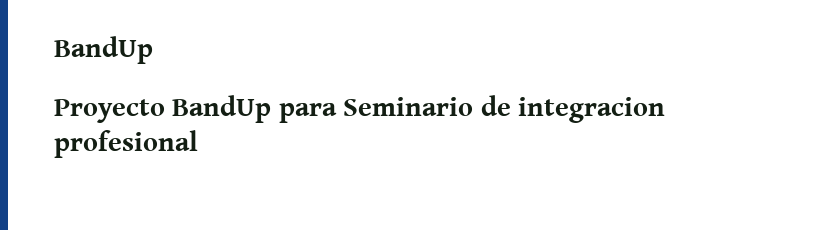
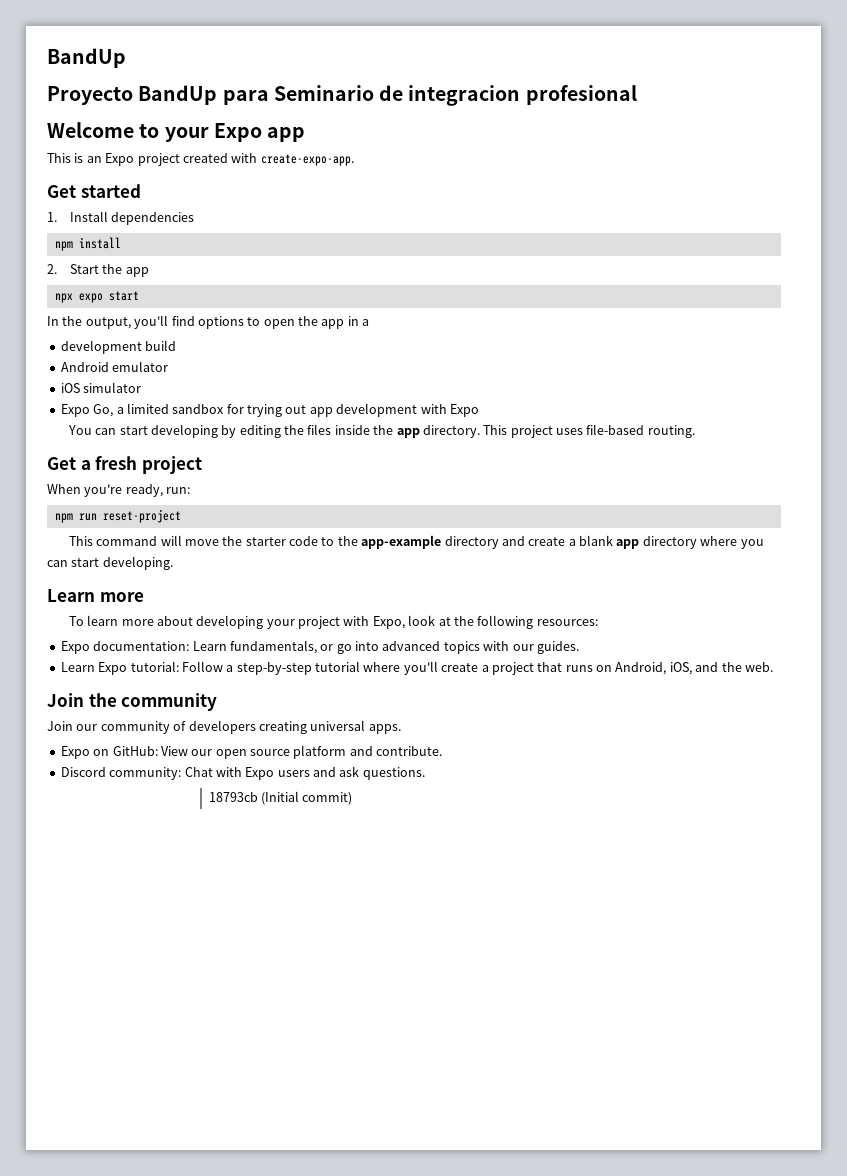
(198, 144) none -> [47,122,306,142] [47,153,354,166] [47,184,141,198] [47,211,195,225] [54,237,121,251] [47,264,149,277] [54,291,139,303] [47,315,370,329] [60,340,177,354] [60,361,169,372] [60,382,142,393] [60,403,479,417] [67,424,695,438] [47,456,202,474] [47,484,191,497] [54,509,181,523] [68,535,764,549] [47,556,173,570] [47,589,144,602] [68,615,598,629] [60,640,579,654] [60,661,773,675] [47,693,218,711] [47,720,401,734] [60,745,443,759] [60,766,425,780] [208,791,353,805] // Welcome to your Expo app // This is an Expo project created with create-expo-app. // Get started // 1. Install dependencies // npm install // 2. Start the app // npx expo start // In the output, you'll find options to open the app in a // development build // Android emulator // iOS simulator // Expo Go, a limited sandbox for trying out app development with Expo // You can start developing by editing the files inside the app directory. This project uses file-based routing. // Get a fresh project // When you're ready, run: // npm run reset-project // This command will move the starter code to the app-example directory and create a blank app directory where you can start developing. // Learn more // To learn more about developing your project with Expo, look at the following resources: // Expo documentation: Learn fundamentals, or go into advanced topics with our guides. // Learn Expo tutorial: Follow a step-by-step tutorial where you'll create a project that runs on Android, iOS, and the web. // Join the community // Join our community of developers creating universal apps. // Expo on GitHub: View our open source platform and contribute. // Discord community: Chat with Expo users and ask questions. // 18793cb (Initial commit)

